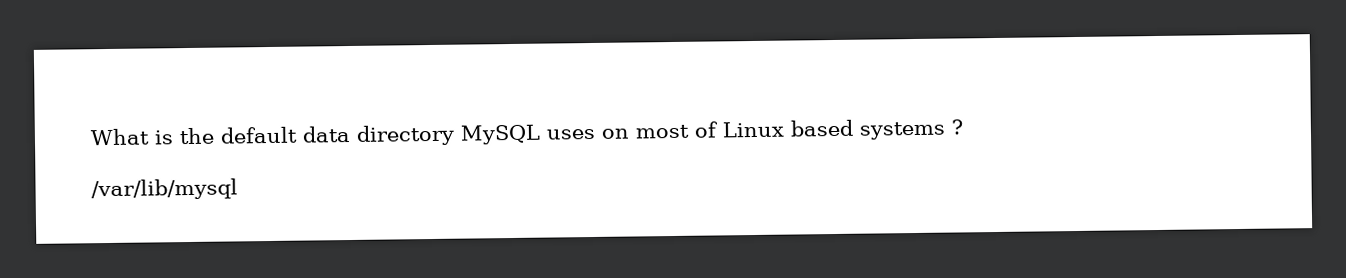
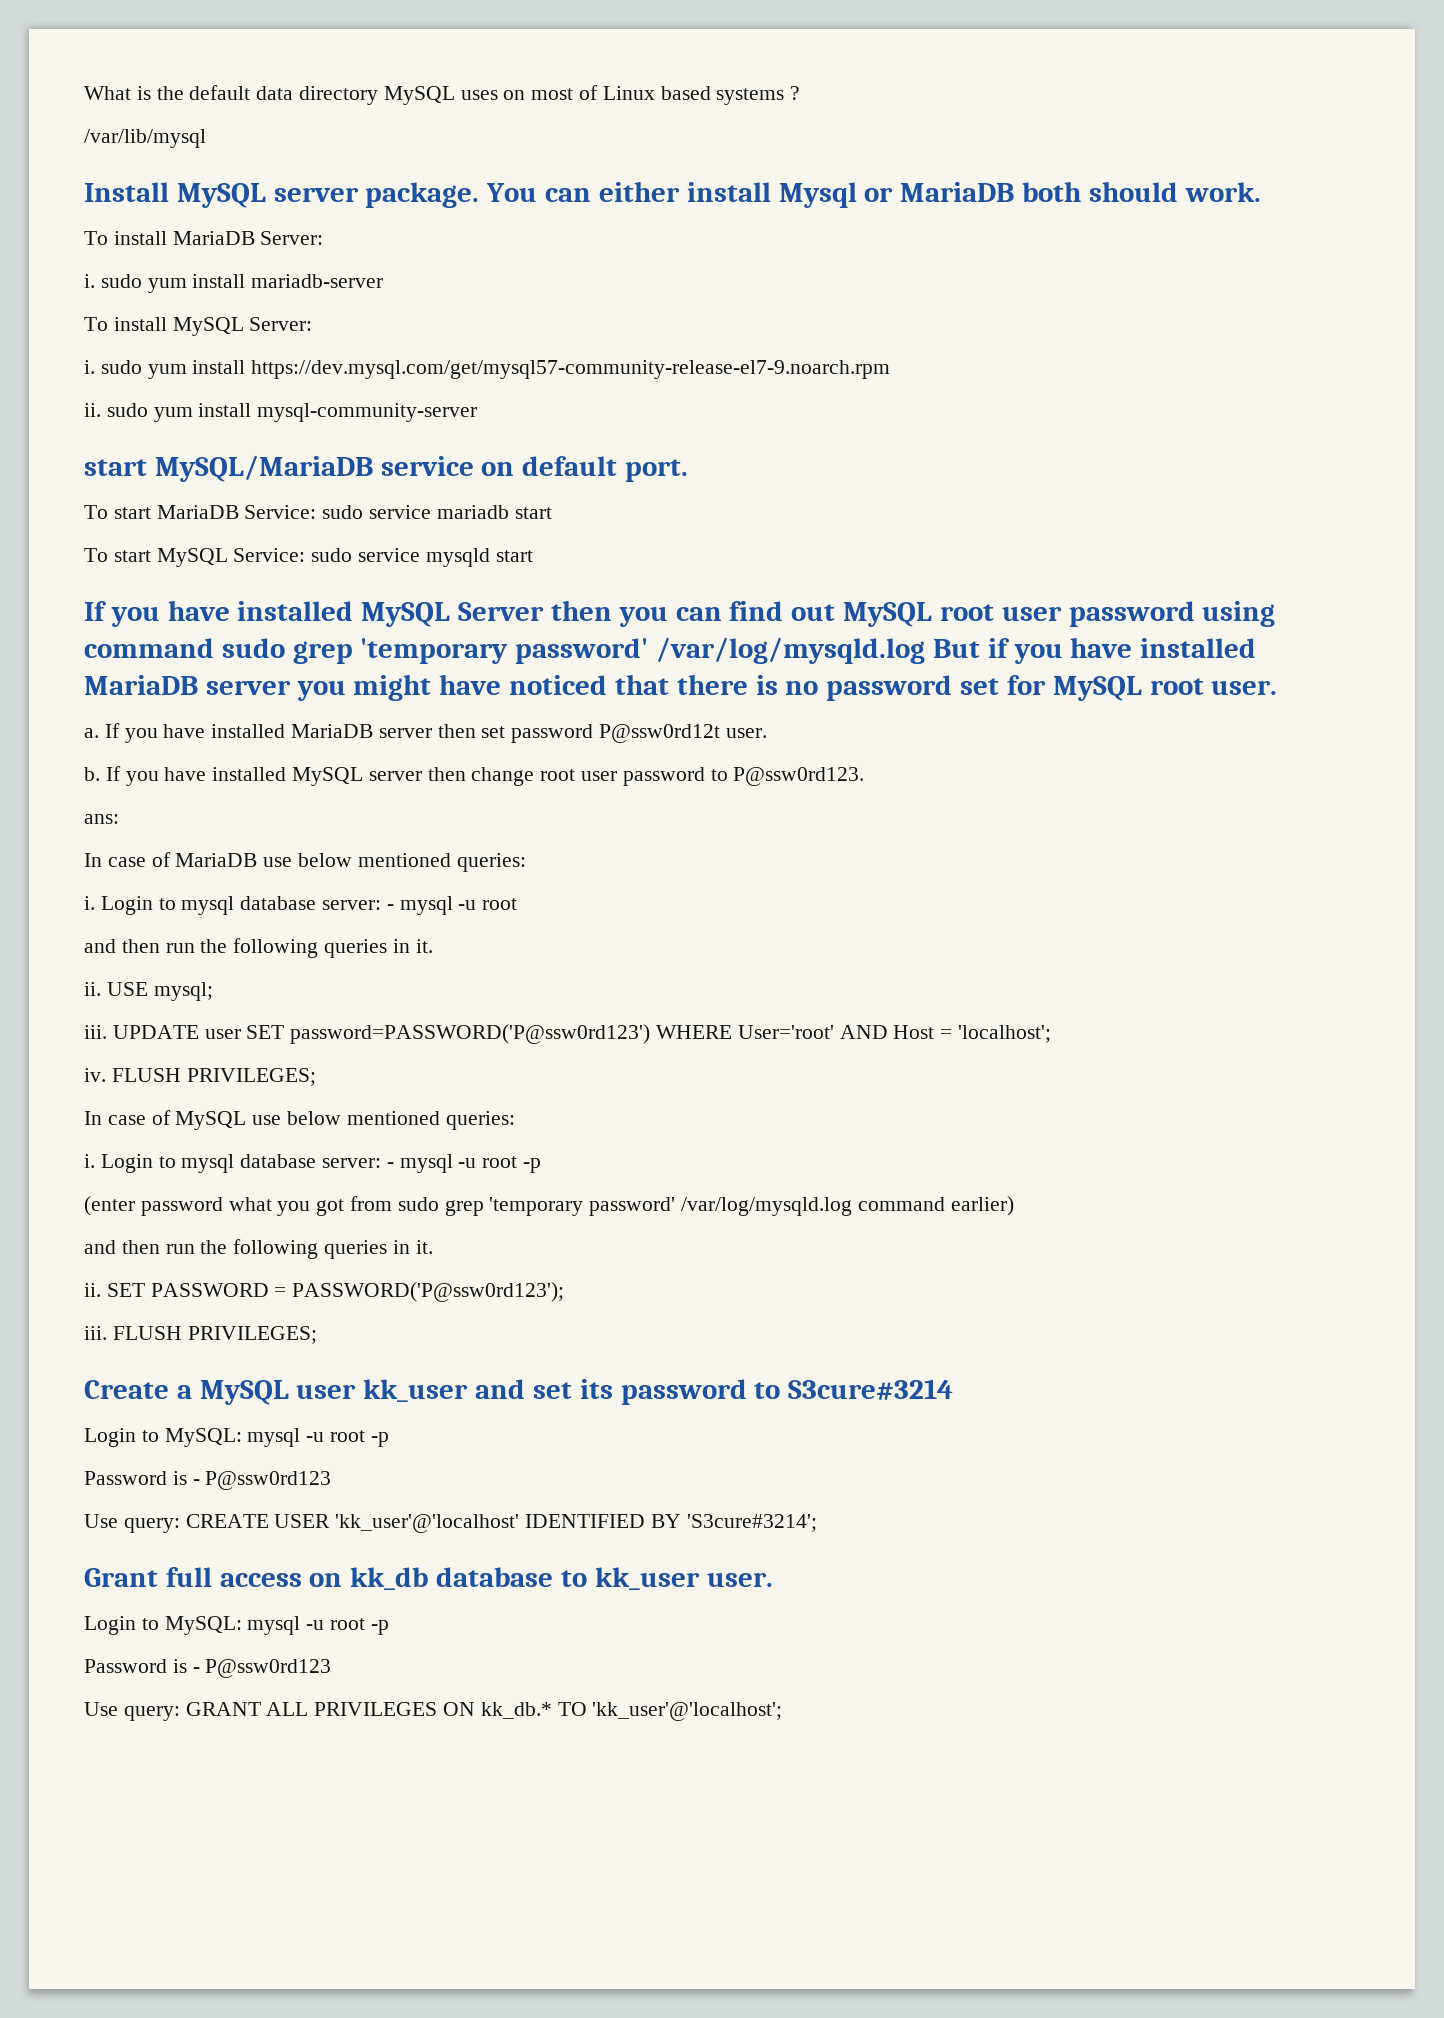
(238, 189) none -> [84,181,1261,208] [84,231,324,245] [84,274,384,293] [84,317,313,336] [84,360,891,379] [84,403,478,422] [84,455,689,482] [84,505,552,519] [84,548,533,567] [84,600,1276,627] [84,637,1257,664] [84,674,1278,701] [84,723,767,743] [84,766,865,786] [84,814,119,824] [84,852,526,872] [84,896,518,915] [84,938,433,958] [84,982,213,1001] [84,1024,1052,1044] [84,1068,316,1086] [84,1110,515,1130] [84,1154,542,1173] [84,1196,1014,1216] [84,1239,433,1259] [84,1282,565,1302] [84,1326,317,1344] [84,1379,954,1405] [84,1428,389,1447] [84,1471,332,1490] [84,1514,817,1533] [84,1567,773,1590] [84,1616,389,1635] [84,1659,332,1678] [84,1702,783,1721] // Install MySQL server package. You can either install Mysql or MariaDB both should work. // To install MariaDB Server: // i. sudo yum install mariadb-server // To install MySQL Server: // i. sudo yum install https://dev.mysql.com/get/mysql57-community-release-el7-9.noarch.rpm // ii. sudo yum install mysql-community-server // start MySQL/MariaDB service on default port. // To start MariaDB Service: sudo service mariadb start // To start MySQL Service: sudo service mysqld start // If you have installed MySQL Server then you can find out MySQL root user password using command sudo grep 'temporary password' /var/log/mysqld.log But if you have installed MariaDB server you might have noticed that there is no password set for MySQL root user. // a. If you have installed MariaDB server then set password P@ssw0rd12t user. // b. If you have installed MySQL server then change root user password to P@ssw0rd123. // ans: // In case of MariaDB use below mentioned queries: // i. Login to mysql database server: - mysql -u root // and then run the following queries in it. // ii. USE mysql; // iii. UPDATE user SET password=PASSWORD('P@ssw0rd123') WHERE User='root' AND Host = 'localhost'; // iv. FLUSH PRIVILEGES; // In case of MySQL use below mentioned queries: // i. Login to mysql database server: - mysql -u root -p // (enter password what you got from sudo grep 'temporary password' /var/log/mysqld.log command earlier) // and then run the following queries in it. // ii. SET PASSWORD = PASSWORD('P@ssw0rd123'); // iii. FLUSH PRIVILEGES; // Create a MySQL user kk_user and set its password to S3cure#3214 // Login to MySQL: mysql -u root -p // Password is - P@ssw0rd123 // Use query: CREATE USER 'kk_user'@'localhost' IDENTIFIED BY 'S3cure#3214'; // Grant full access on kk_db database to kk_user user. // Login to MySQL: mysql -u root -p // Password is - P@ssw0rd123 // Use query: GRANT ALL PRIVILEGES ON kk_db.* TO 'kk_user'@'localhost';

